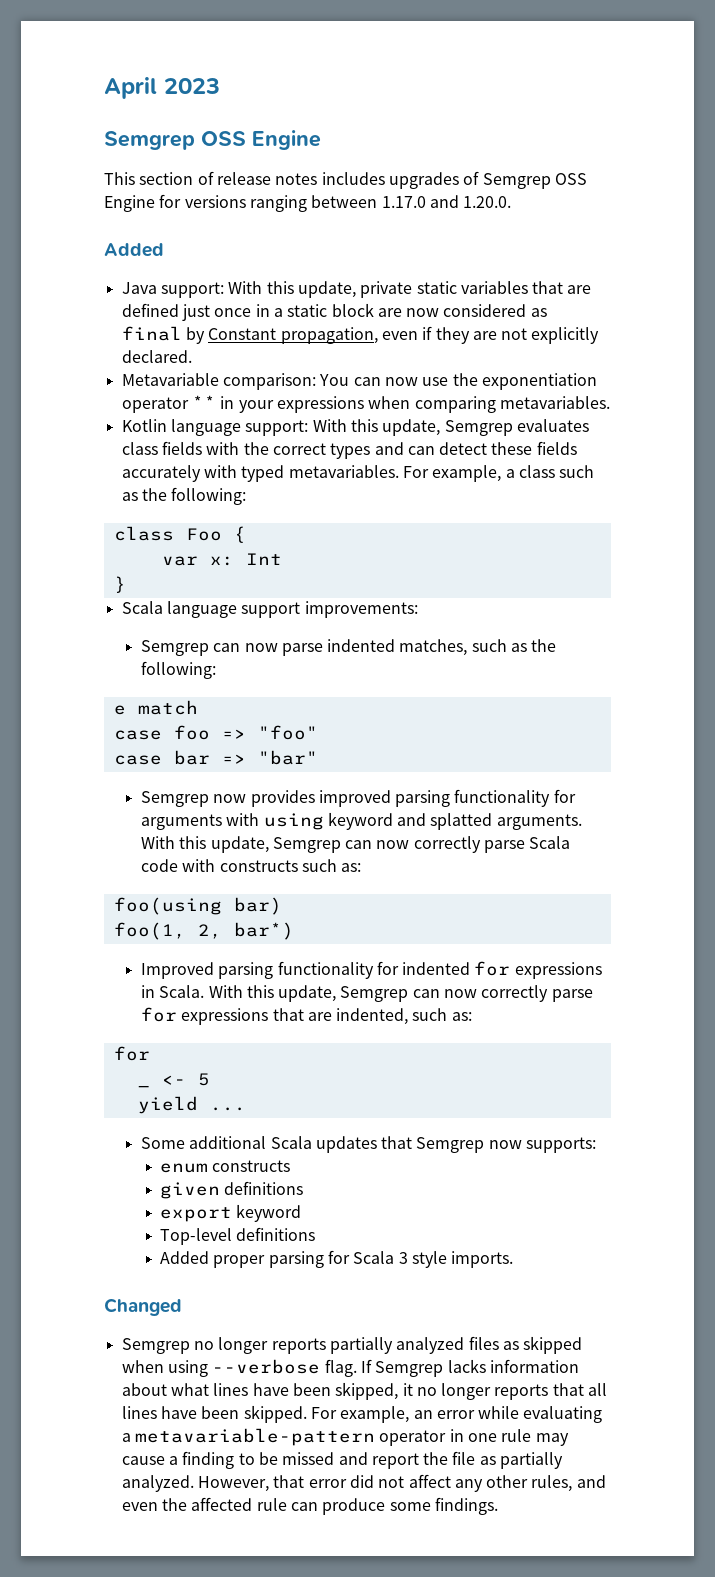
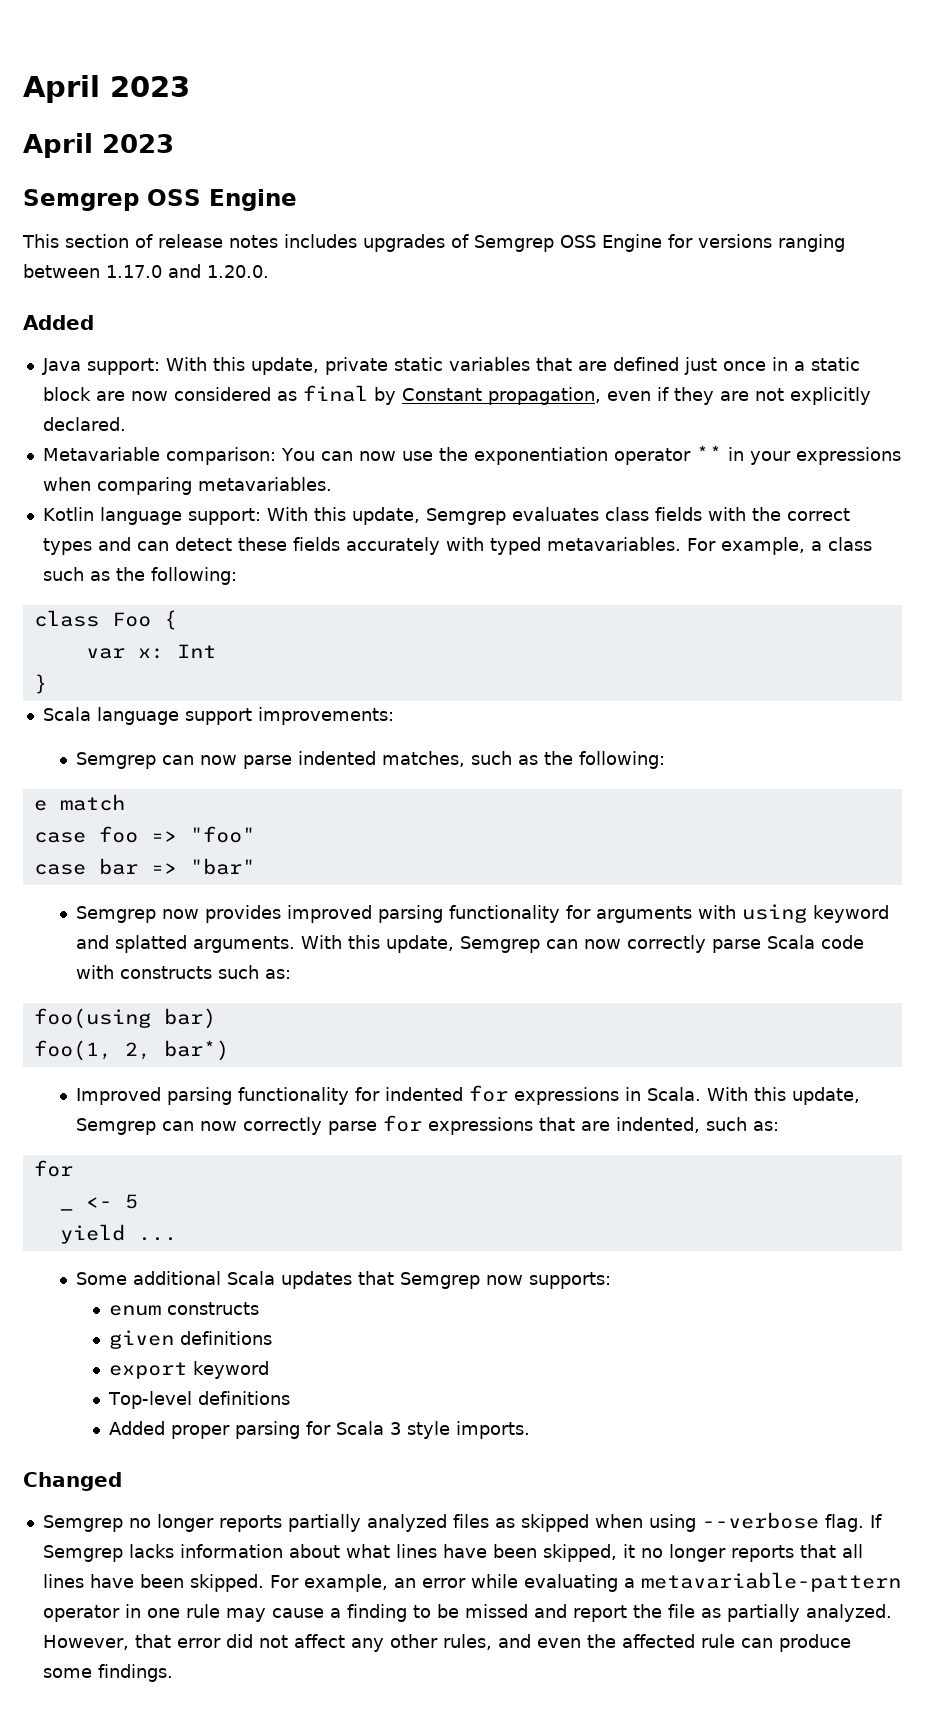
[104,77,220,99] April 2023 -> [23,75,190,103] [23,133,174,158] April 2023 // April 2023

